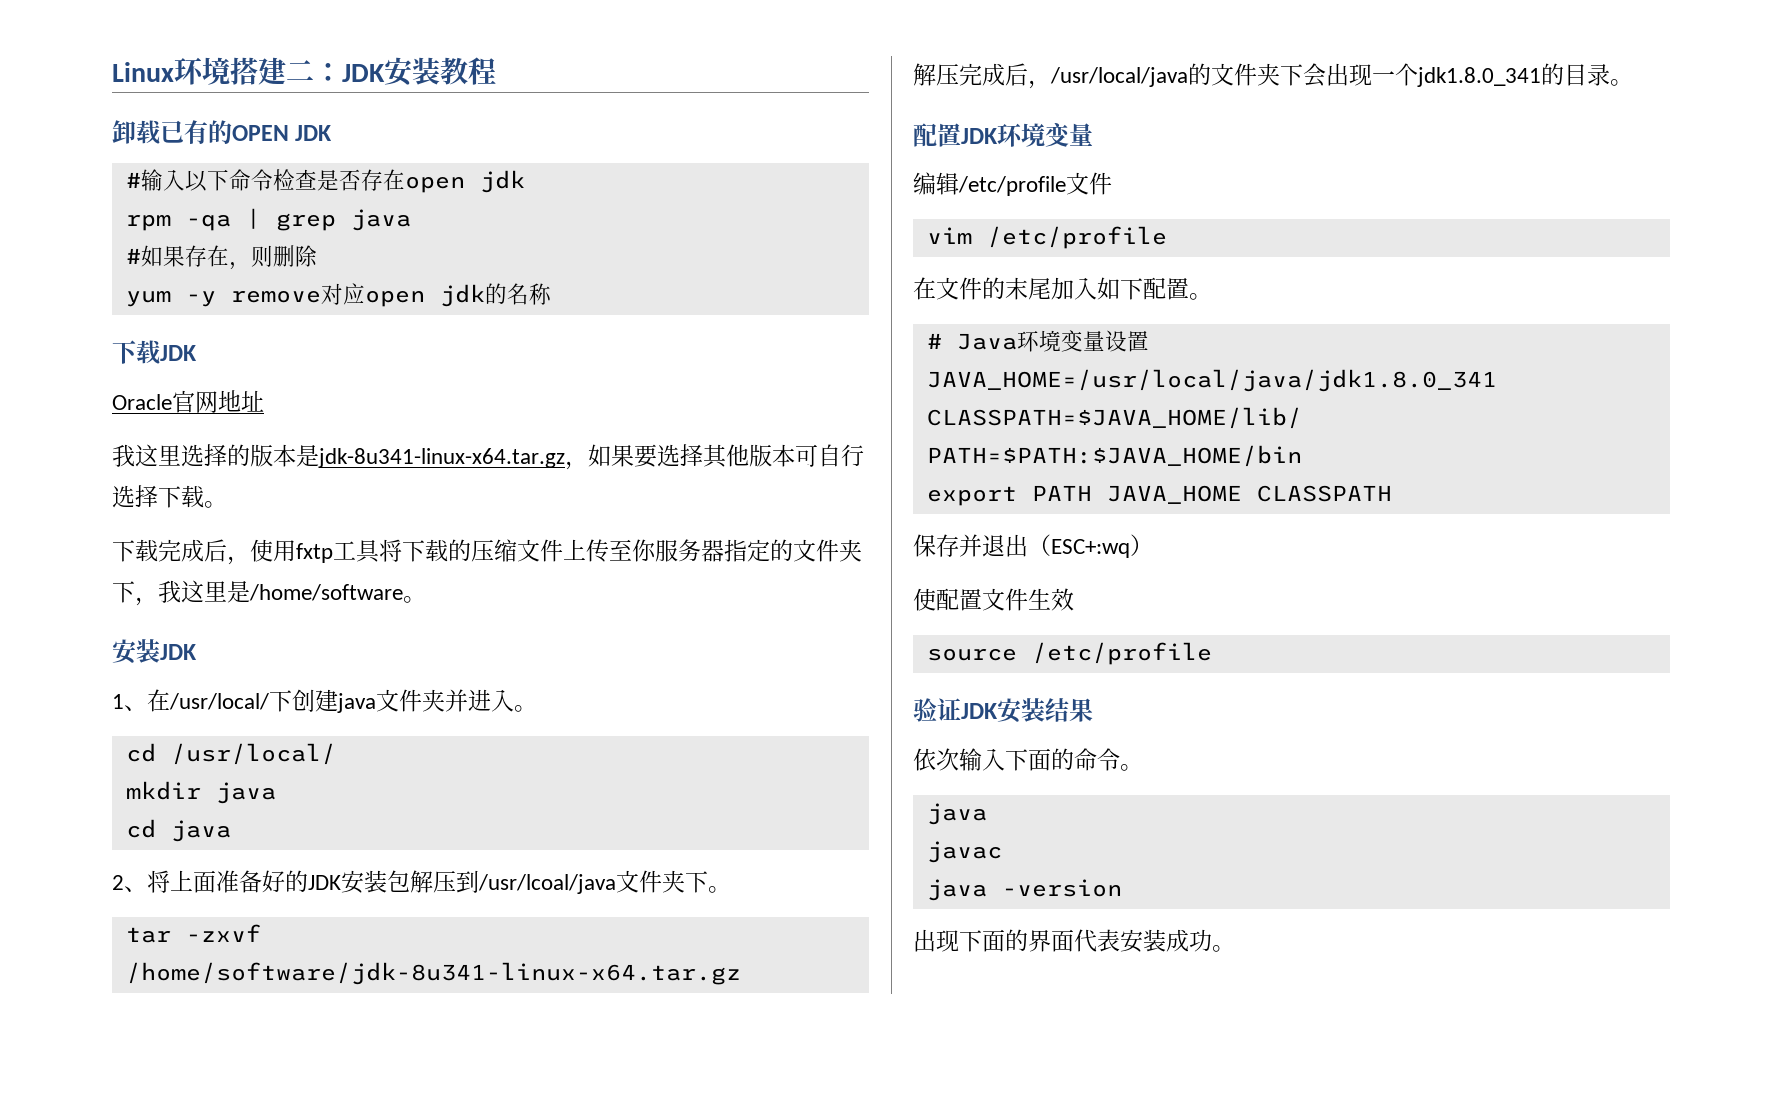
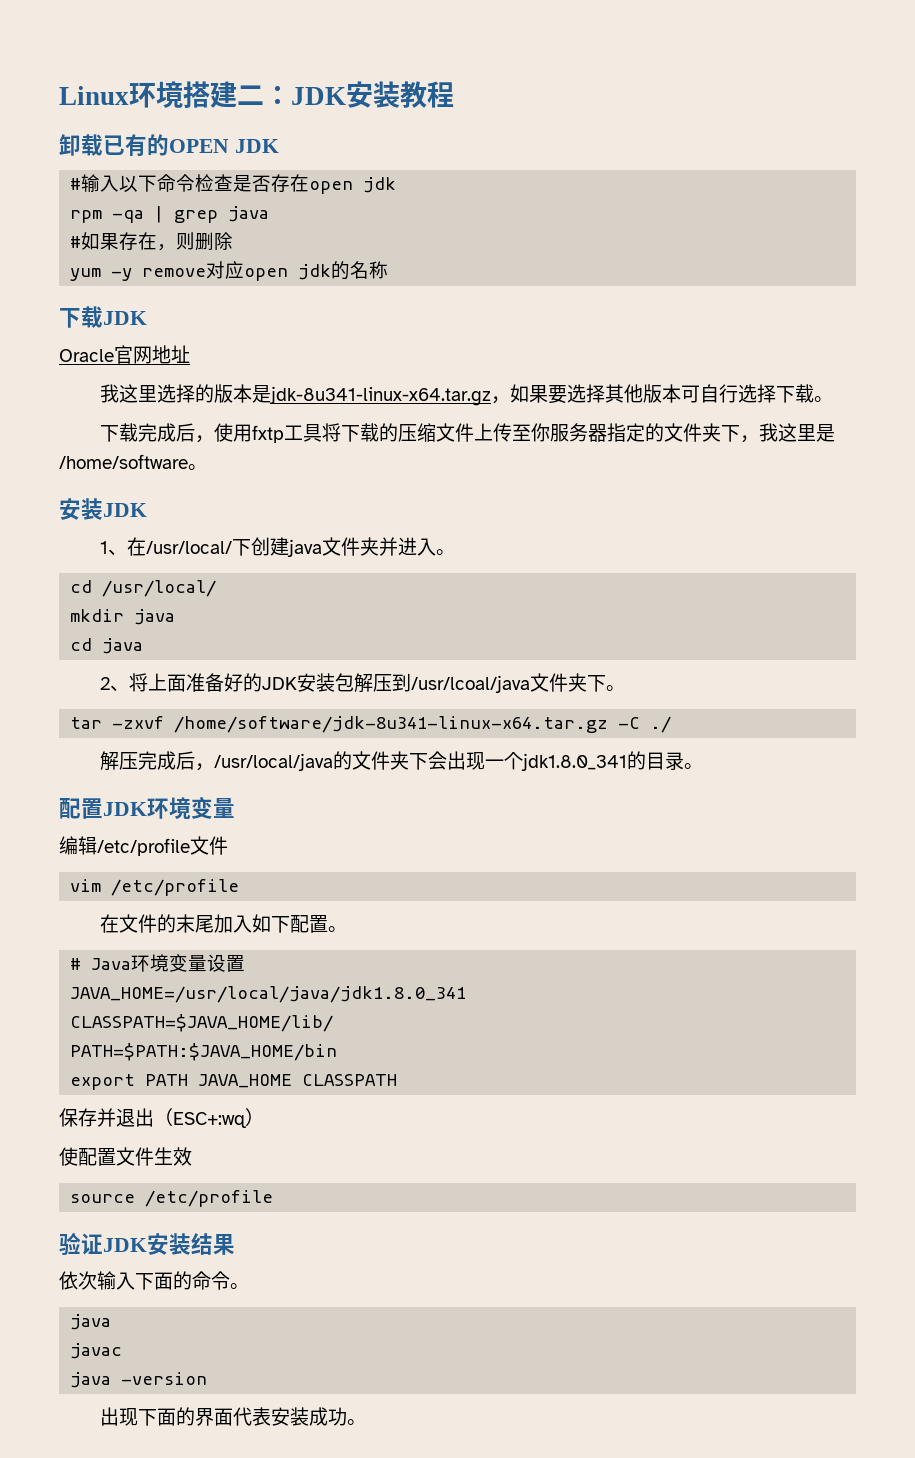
(741, 973) none -> [618,716,672,733] -C ./

